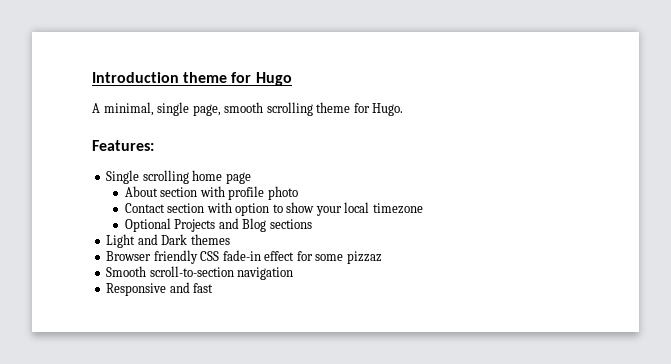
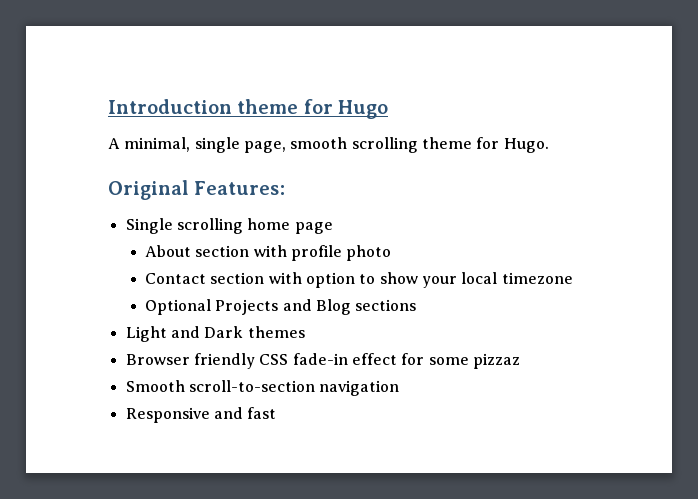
(404, 109) none -> [108,180,189,200] Original

